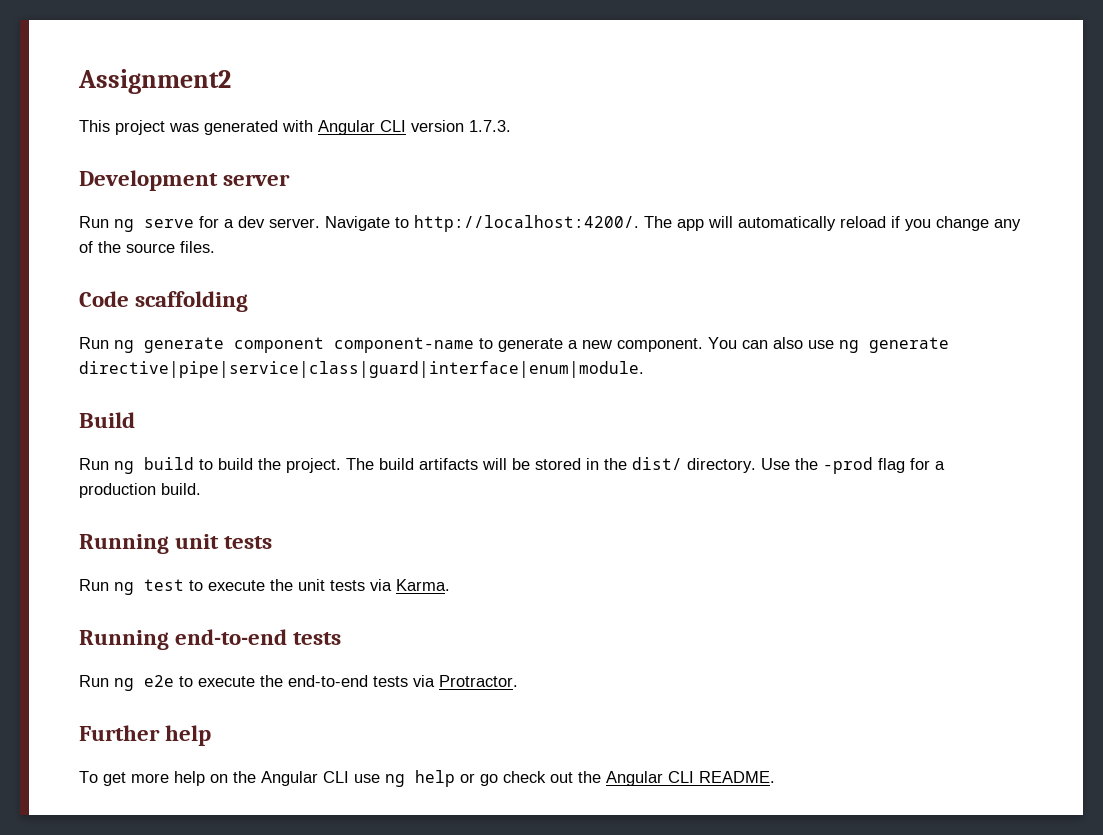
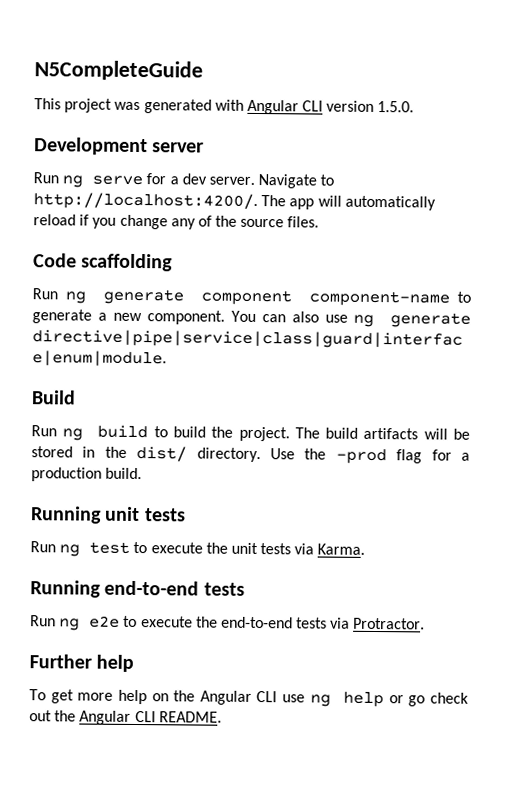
[78,69,231,94] Assignment2 -> [34,60,203,81] N5CompleteGuide
[469,120,511,132] 1.7.3. -> [377,101,415,113] 1.5.0.

